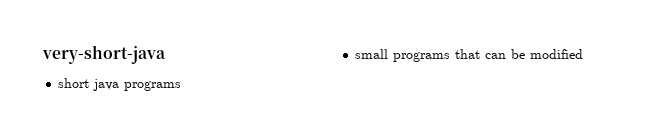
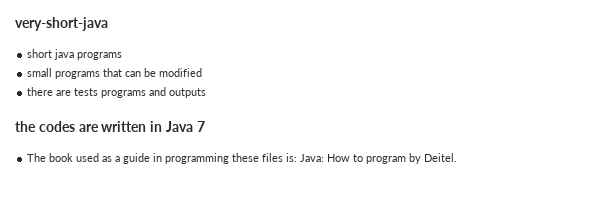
(584, 54) none -> [27,87,207,98] [15,121,205,132] [27,153,458,164] // there are tests programs and outputs // the codes are written in Java 7 // The book used as a guide in programming these files is: Java: How to program by Deitel.

